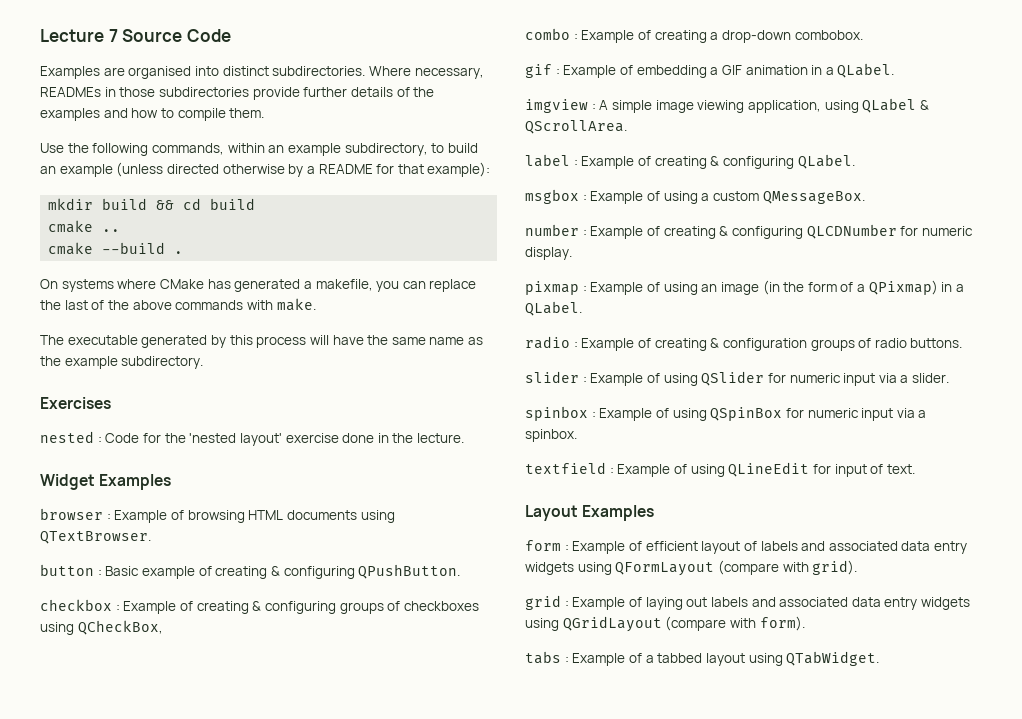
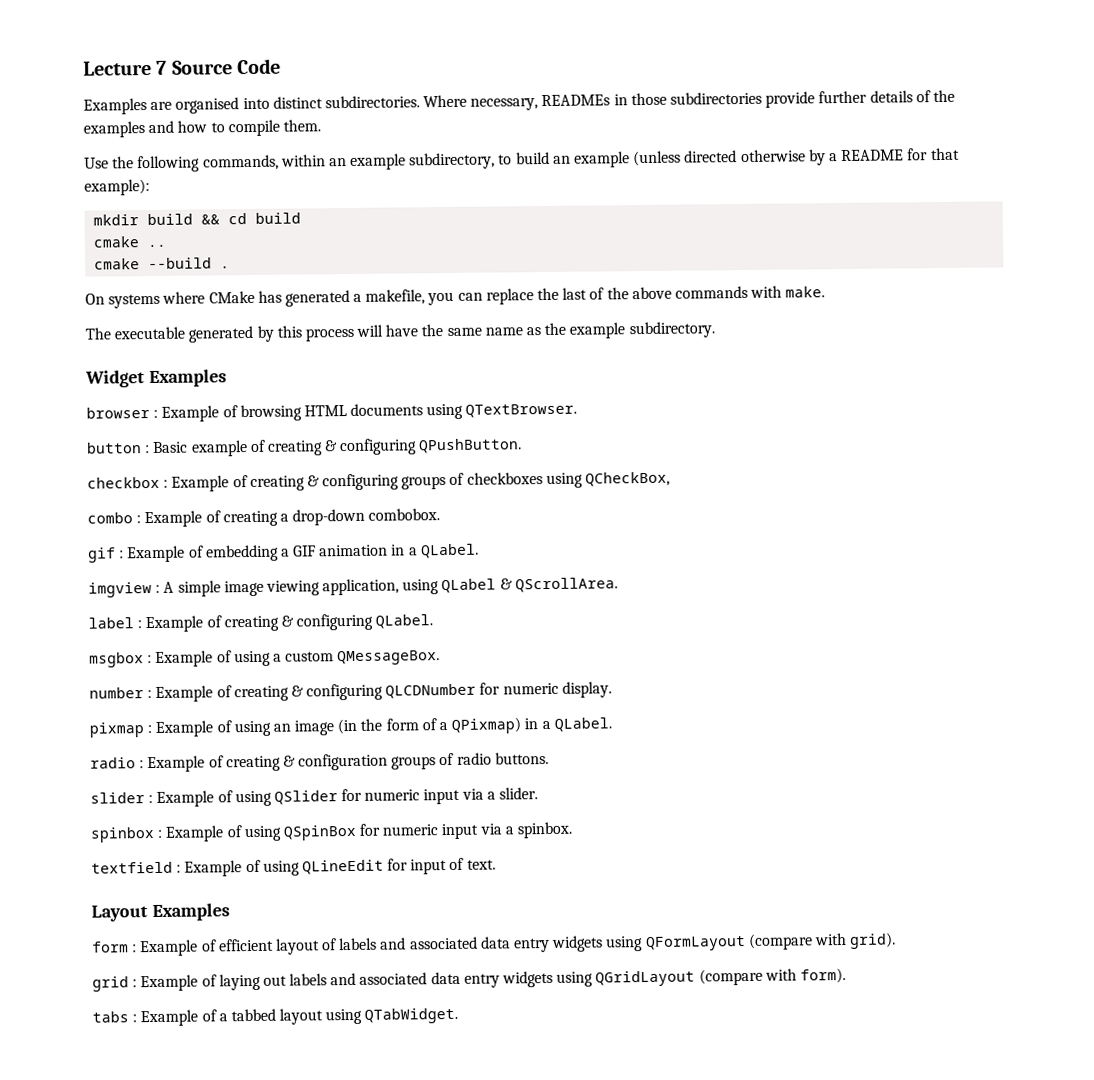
[40,397,111,409] [40,431,465,446] // Exercises // nested : Code for the 'nested layout' exercise done in the lecture. -> (715, 330) none

